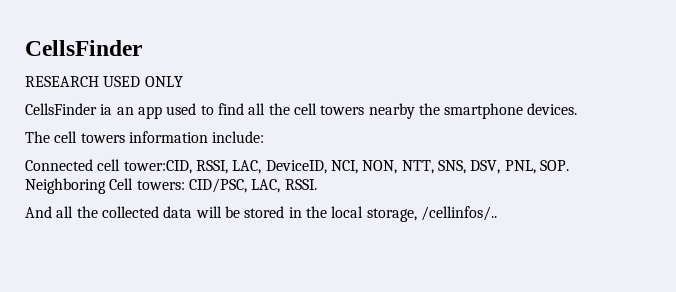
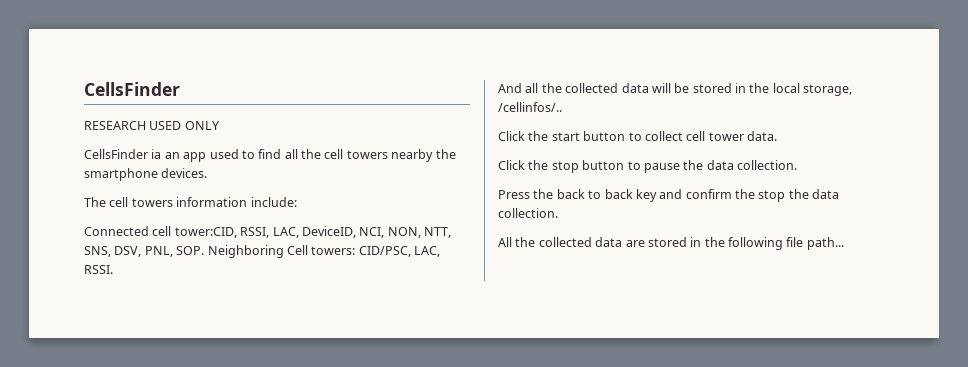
(497, 213) none -> [498,131,777,141] [498,160,797,173] [498,189,840,202] [498,208,558,218] [498,237,844,250] // Click the start button to collect cell tower data. // Click the stop button to pause the data collection. // Press the back to back key and confirm the stop the data collection. // All the collected data are stored in the following file path...

